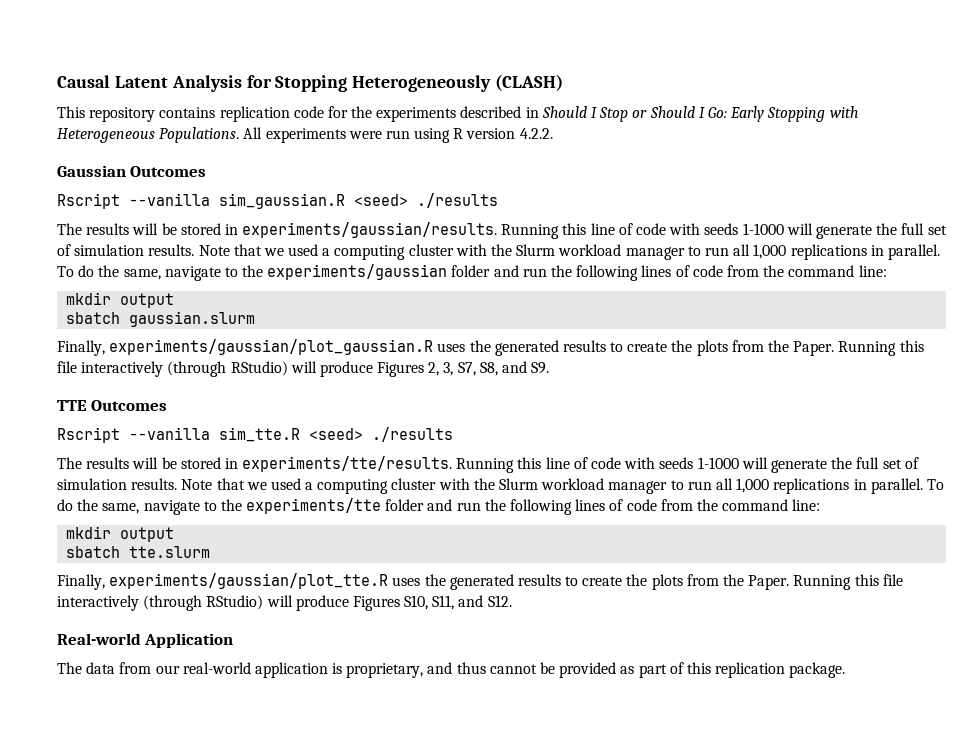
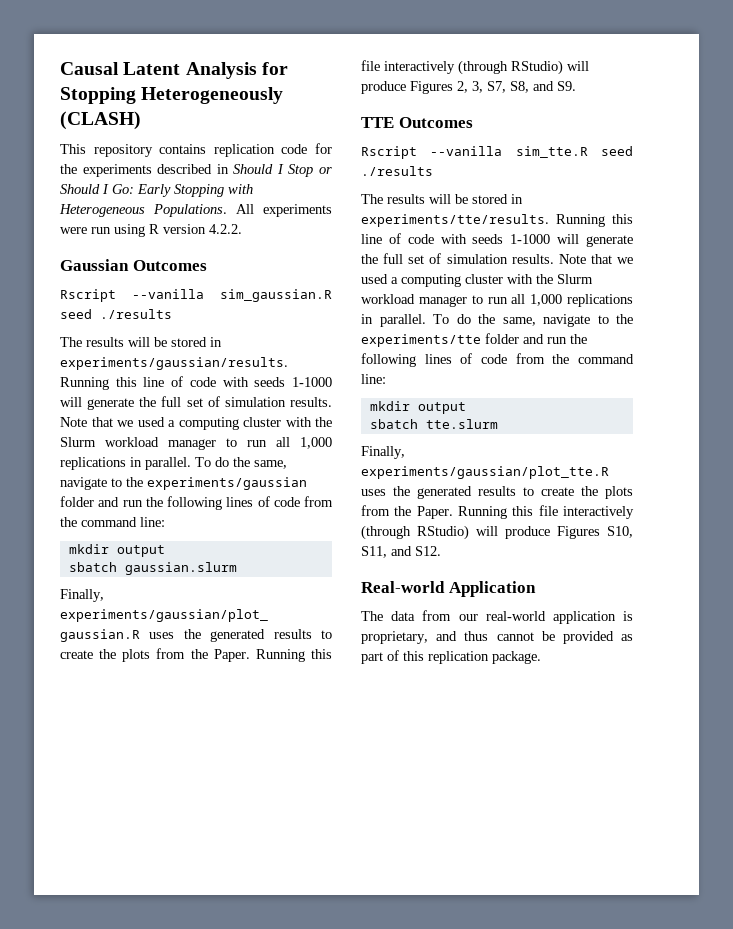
[354,194,408,206] <seed> -> [60,309,92,319] seed
[309,428,363,440] <seed> -> [601,146,633,156] seed

